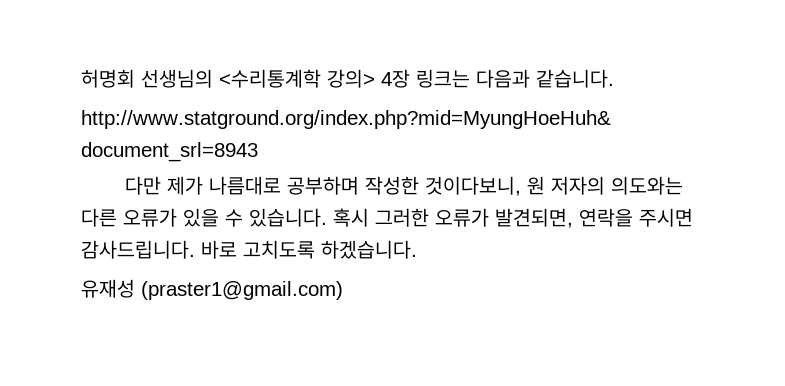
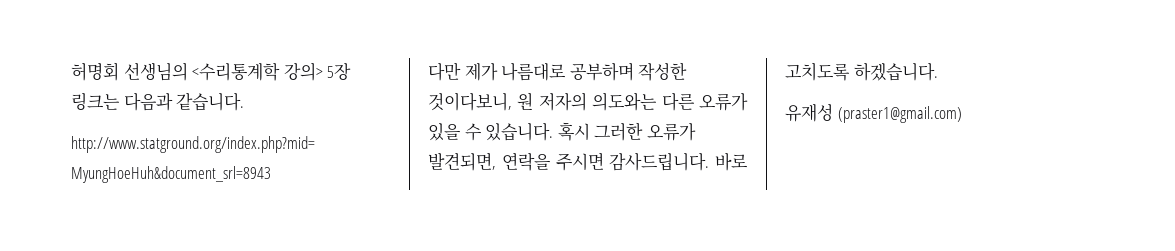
[381,69,410,88] 4장 -> [327,63,352,80] 5장

